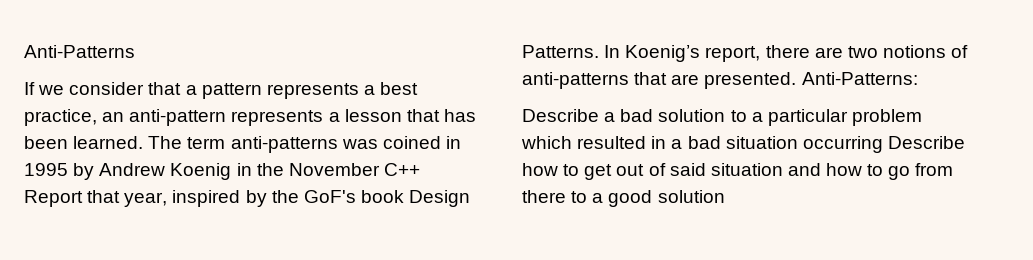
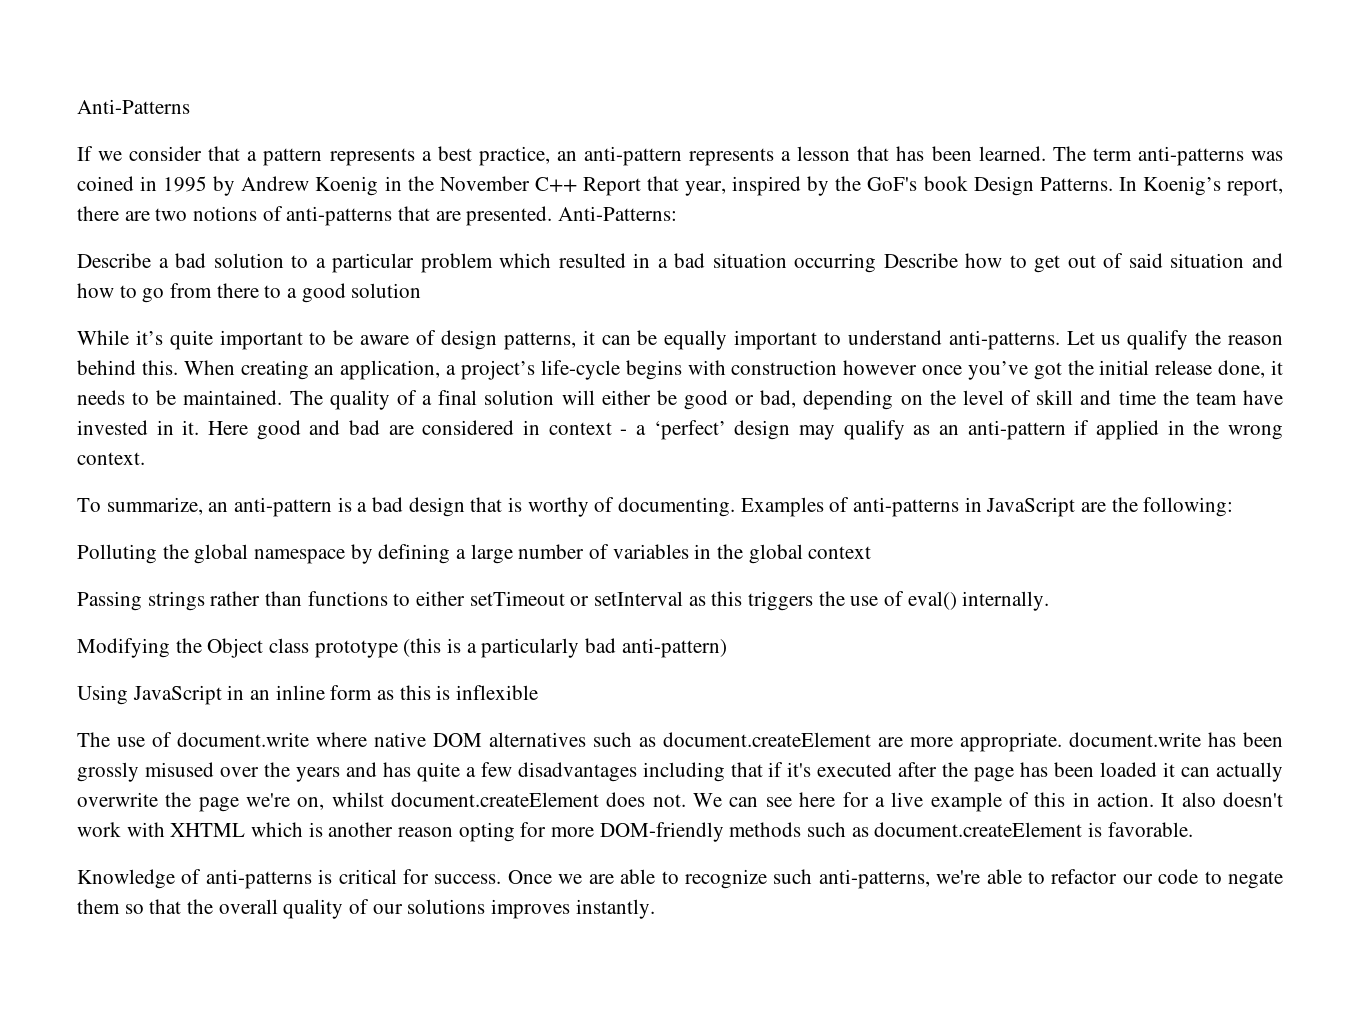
(725, 196) none -> [77,330,1283,350] [77,360,1283,380] [77,390,1284,410] [77,420,1283,440] [77,452,145,465] [77,497,1234,517] [77,544,872,564] [77,591,1050,611] [77,638,727,658] [77,685,539,705] [77,732,1283,752] [77,762,1284,782] [77,792,1283,812] [77,822,1193,842] [77,869,1283,889] [77,899,655,919] // While it’s quite important to be aware of design patterns, it can be equally important to understand anti-patterns. Let us qualify the reason behind this. When creating an application, a project’s life-cycle begins with construction however once you’ve got the initial release done, it needs to be maintained. The quality of a final solution will either be good or bad, depending on the level of skill and time the team have invested in it. Here good and bad are considered in context - a ‘perfect’ design may qualify as an anti-pattern if applied in the wrong context. // To summarize, an anti-pattern is a bad design that is worthy of documenting. Examples of anti-patterns in JavaScript are the following: // Polluting the global namespace by defining a large number of variables in the global context // Passing strings rather than functions to either setTimeout or setInterval as this triggers the use of eval() internally. // Modifying the Object class prototype (this is a particularly bad anti-pattern) // Using JavaScript in an inline form as this is inflexible // The use of document.write where native DOM alternatives such as document.createElement are more appropriate. document.write has been grossly misused over the years and has quite a few disadvantages including that if it's executed after the page has been loaded it can actually overwrite the page we're on, whilst document.createElement does not. We can see here for a live example of this in action. It also doesn't work with XHTML which is another reason opting for more DOM-friendly methods such as document.createElement is favorable. // Knowledge of anti-patterns is critical for success. Once we are able to recognize such anti-patterns, we're able to refactor our code to negate them so that the overall quality of our solutions improves instantly.

